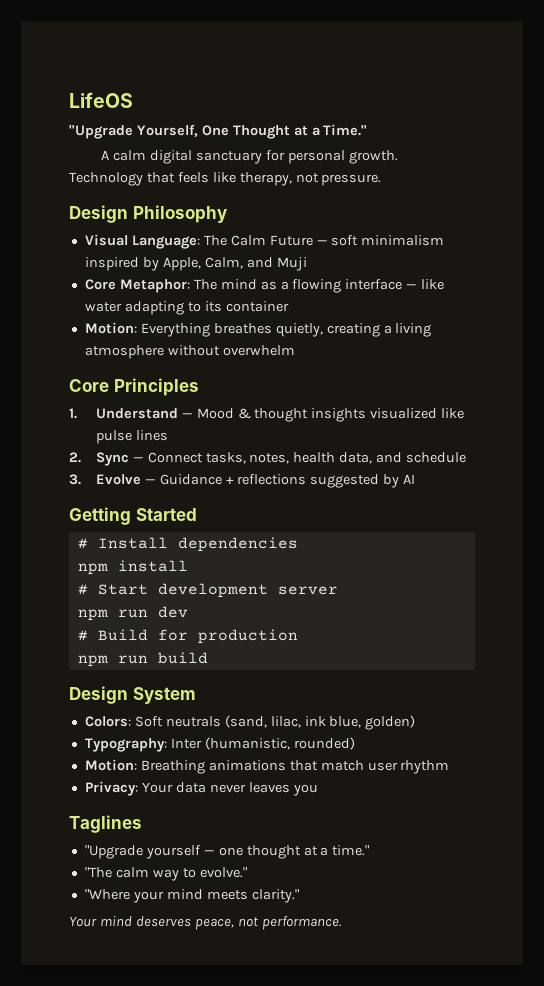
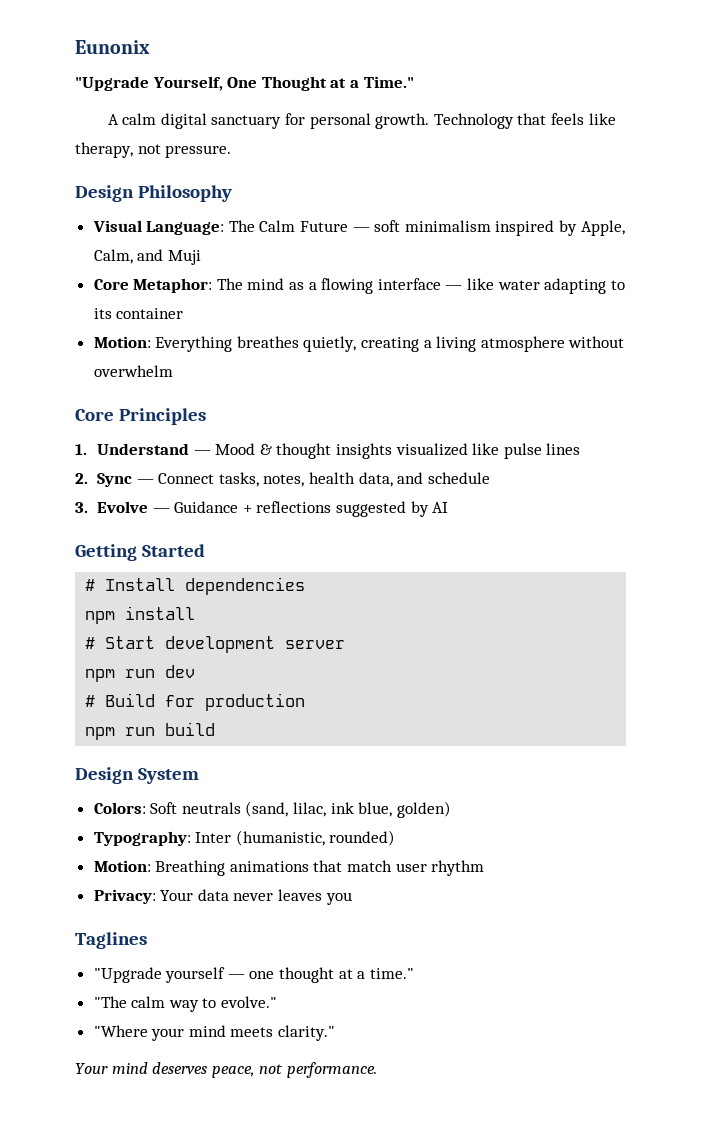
[69,92,133,108] LifeOS -> [75,40,150,54] Eunonix

